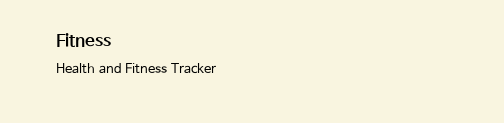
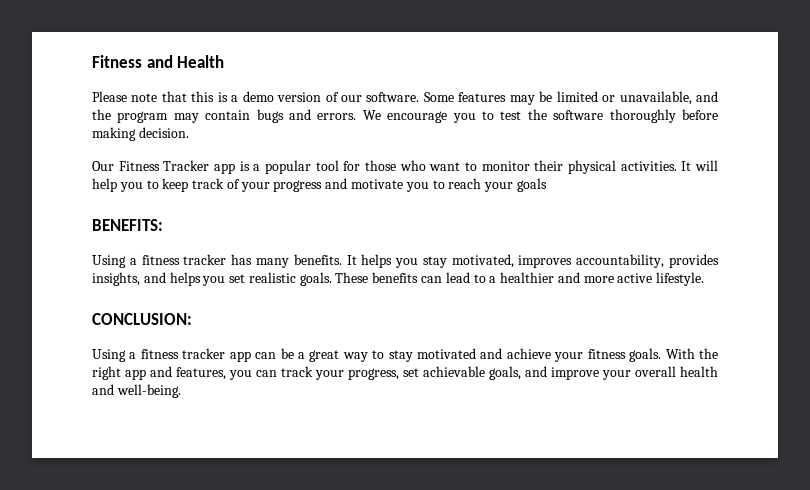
[56,33,111,47] [56,63,216,74] Fitness // Health and Fitness Tracker -> [92,55,225,68] [92,91,719,105] [92,109,718,123] [92,127,189,141] [92,160,718,174] [92,178,547,192] [92,219,163,231] [92,254,719,268] [92,272,705,286] [92,313,192,325] [92,348,719,362] [92,366,718,380] [92,384,181,398] Fitness and Health // Please note that this is a demo version of our software. Some features may be limited or unavailable, and the program may contain bugs and errors. We encourage you to test the software thoroughly before making decision. // Our Fitness Tracker app is a popular tool for those who want to monitor their physical activities. It will help you to keep track of your progress and motivate you to reach your goals // BENEFITS: // Using a fitness tracker has many benefits. It helps you stay motivated, improves accountability, provides insights, and helps you set realistic goals. These benefits can lead to a healthier and more active lifestyle. // CONCLUSION: // Using a fitness tracker app can be a great way to stay motivated and achieve your fitness goals. With the right app and features, you can track your progress, set achievable goals, and improve your overall health and well-being.

